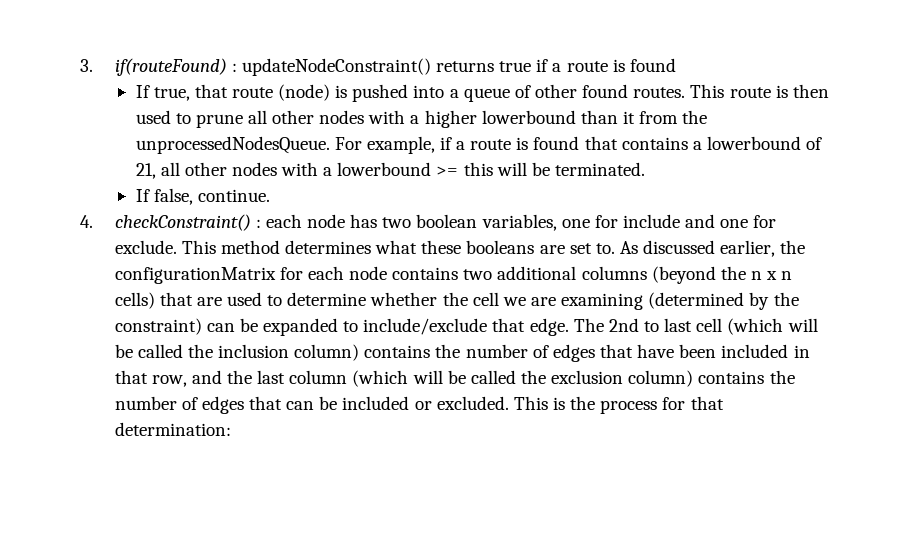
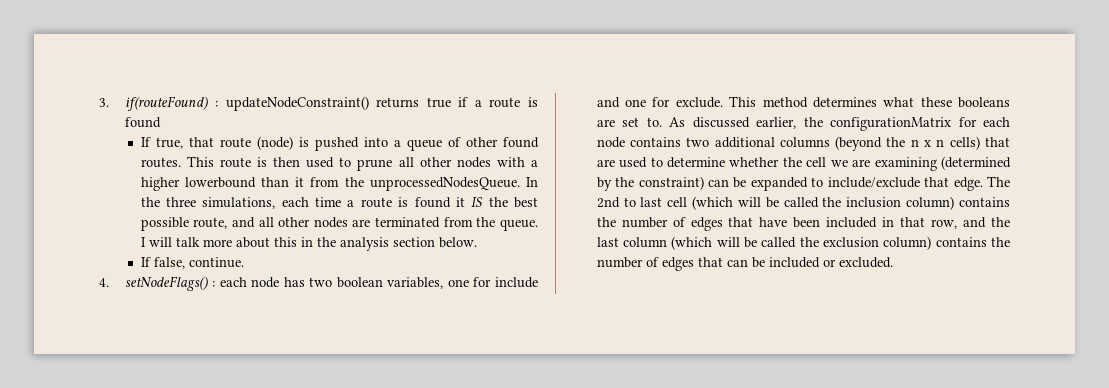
[334,136,823,154] [135,162,646,179] For example, if a route is found that contains a lowerbound of 21, all other nodes with a lowerbound >= this will be terminated. -> [526,177,538,187] [140,197,538,209] [140,217,539,231] [140,237,477,251] In the three simulations, each time a route is found it IS the best possible route, and all other nodes are terminated from the queue. I will talk more about this in the analysis section below.
[114,214,251,231] checkConstraint() -> [124,276,208,291] setNodeFlags()
[513,396,724,414] [114,422,231,436] This is the process for that determination: -> (893, 262) none

